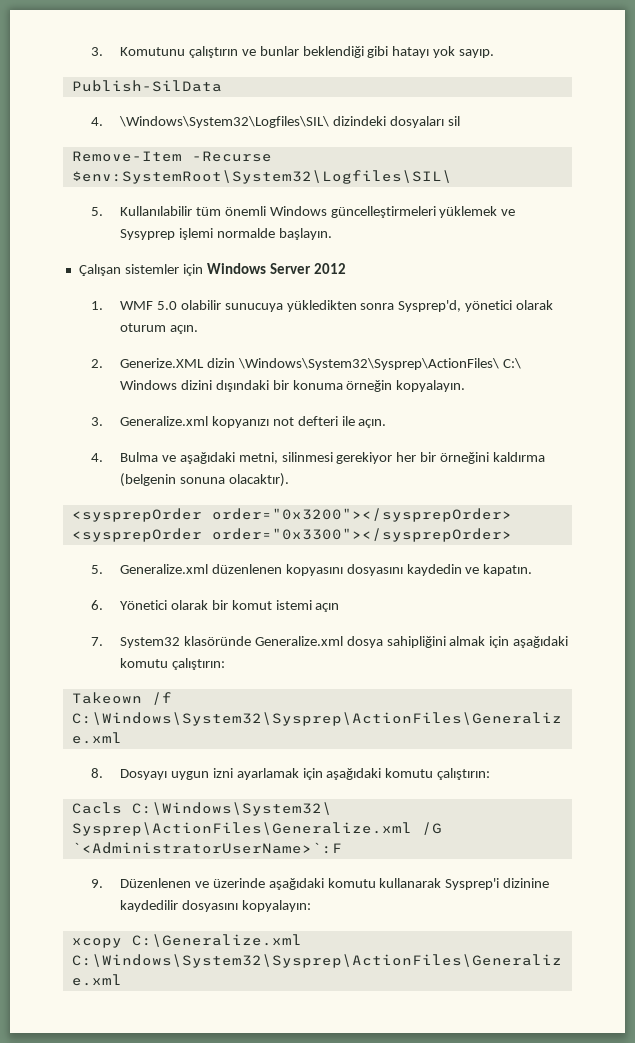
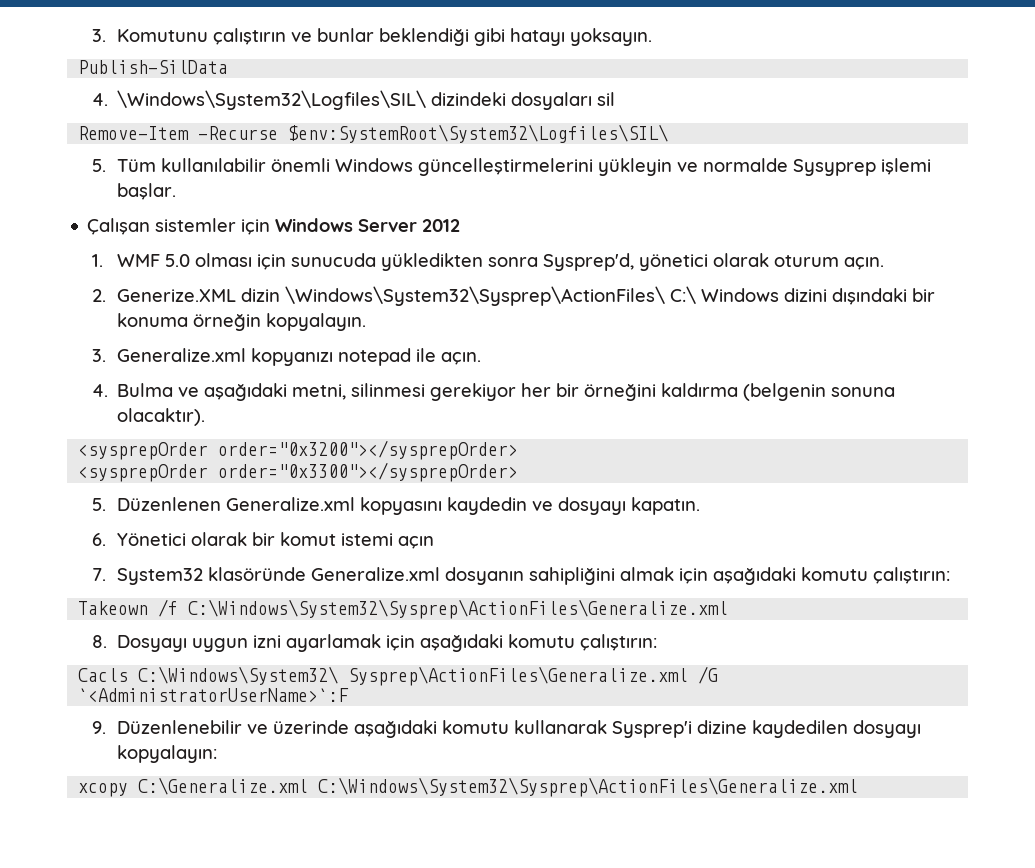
[433,46,495,58] yok sayıp. -> [570,28,653,46] yoksayın.
[119,206,516,218] [119,228,332,240] Kullanılabilir tüm önemli Windows güncelleştirmeleri yüklemek ve Sysyprep işlemi normalde başlayın. -> [117,158,932,176] [117,183,177,200] Tüm kullanılabilir önemli Windows güncelleştirmelerini yükleyin ve normalde Sysyprep işlemi başlar.
[180,300,283,312] olabilir sunucuya -> [195,253,377,270] olması için sunucuda
[272,416,338,426] not defteri -> [338,348,412,366] notepad
[119,564,403,576] Generalize.xml düzenlenen kopyasını dosyasını -> [117,497,443,515] Düzenlenen Generalize.xml kopyasını
(480, 570) none -> [558,497,627,515] dosyayı
[346,636,383,648] dosya -> [445,567,525,585] dosyanın
[119,878,191,888] Düzenlenen -> [117,720,243,734] Düzenlenebilir
[503,878,550,888] [119,900,238,912] dizinine kaydedilir dosyasını -> [697,720,922,738] dizine kaydedilen dosyayı

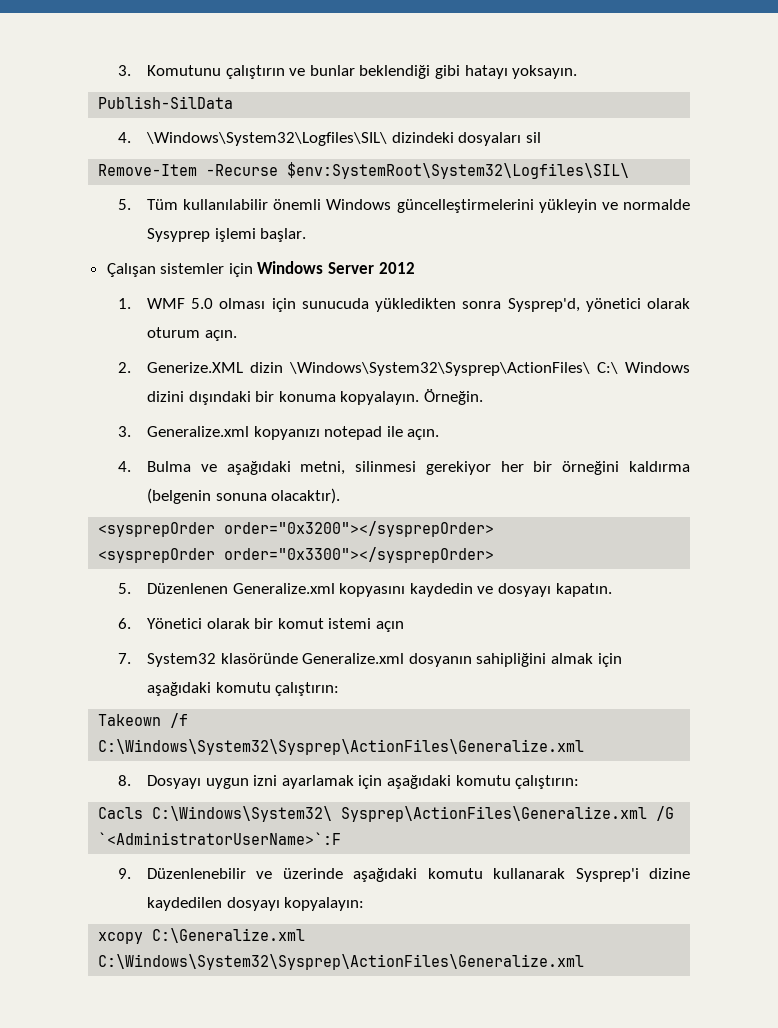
[193,314,262,331] örneğin -> (336, 396) none
(367, 322) none -> [423,389,483,405] Örneğin.

